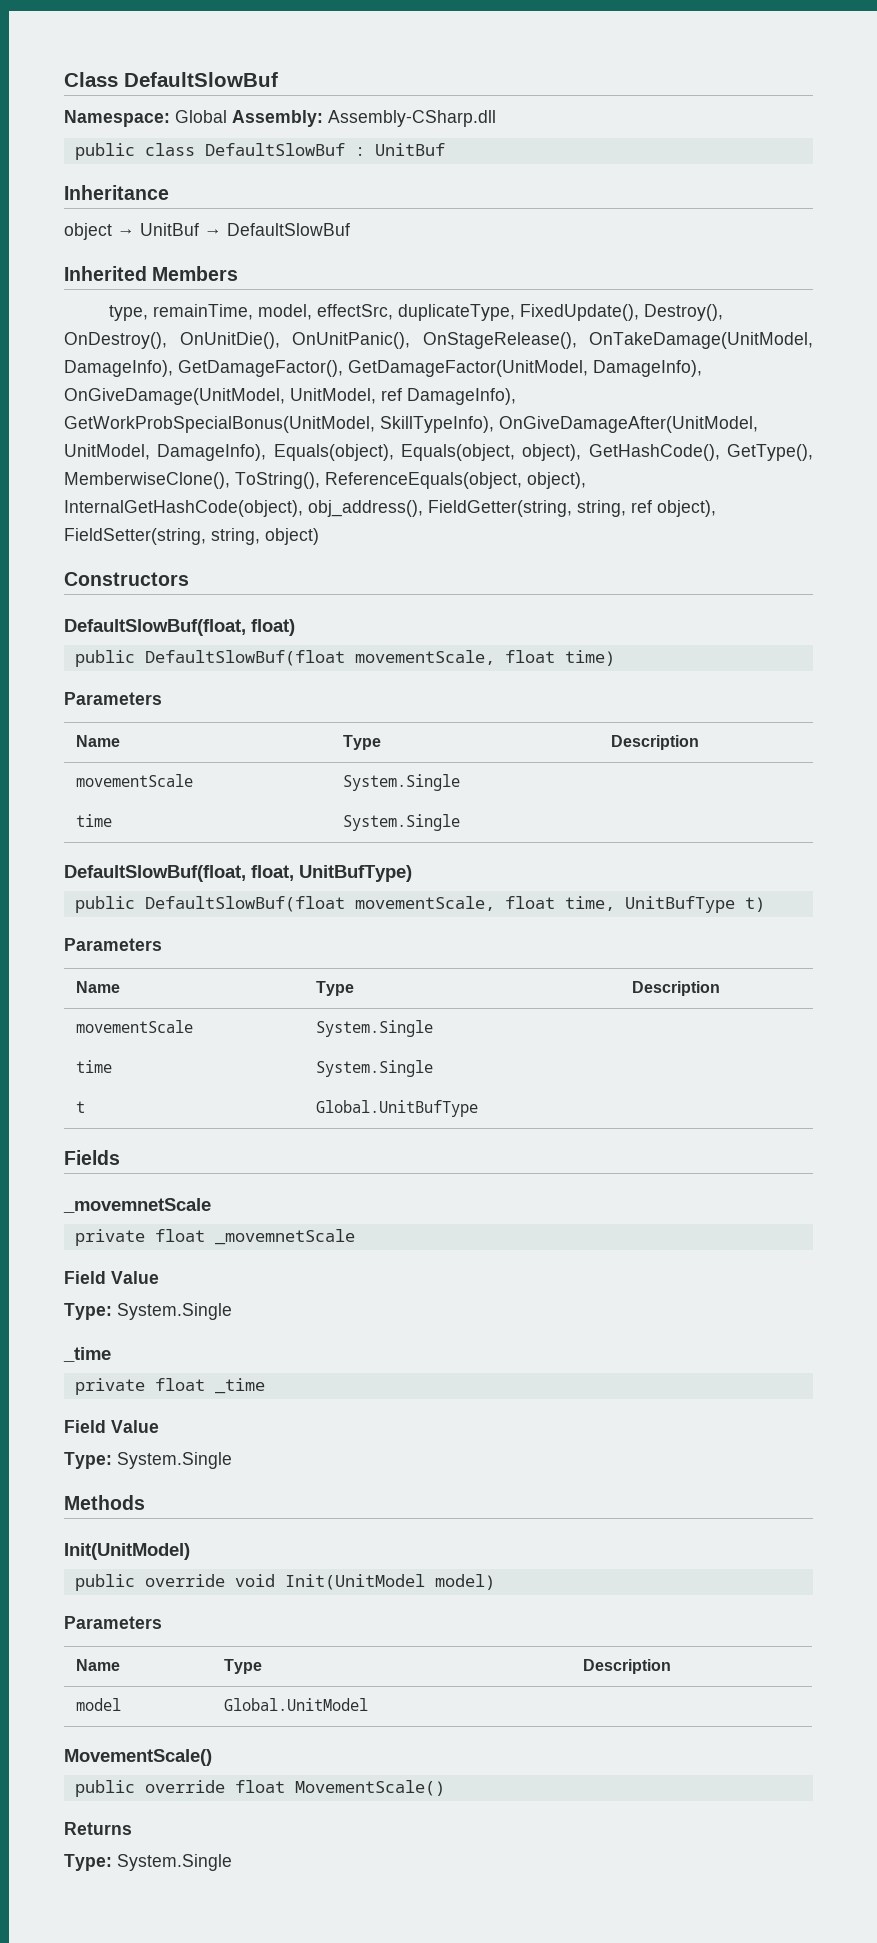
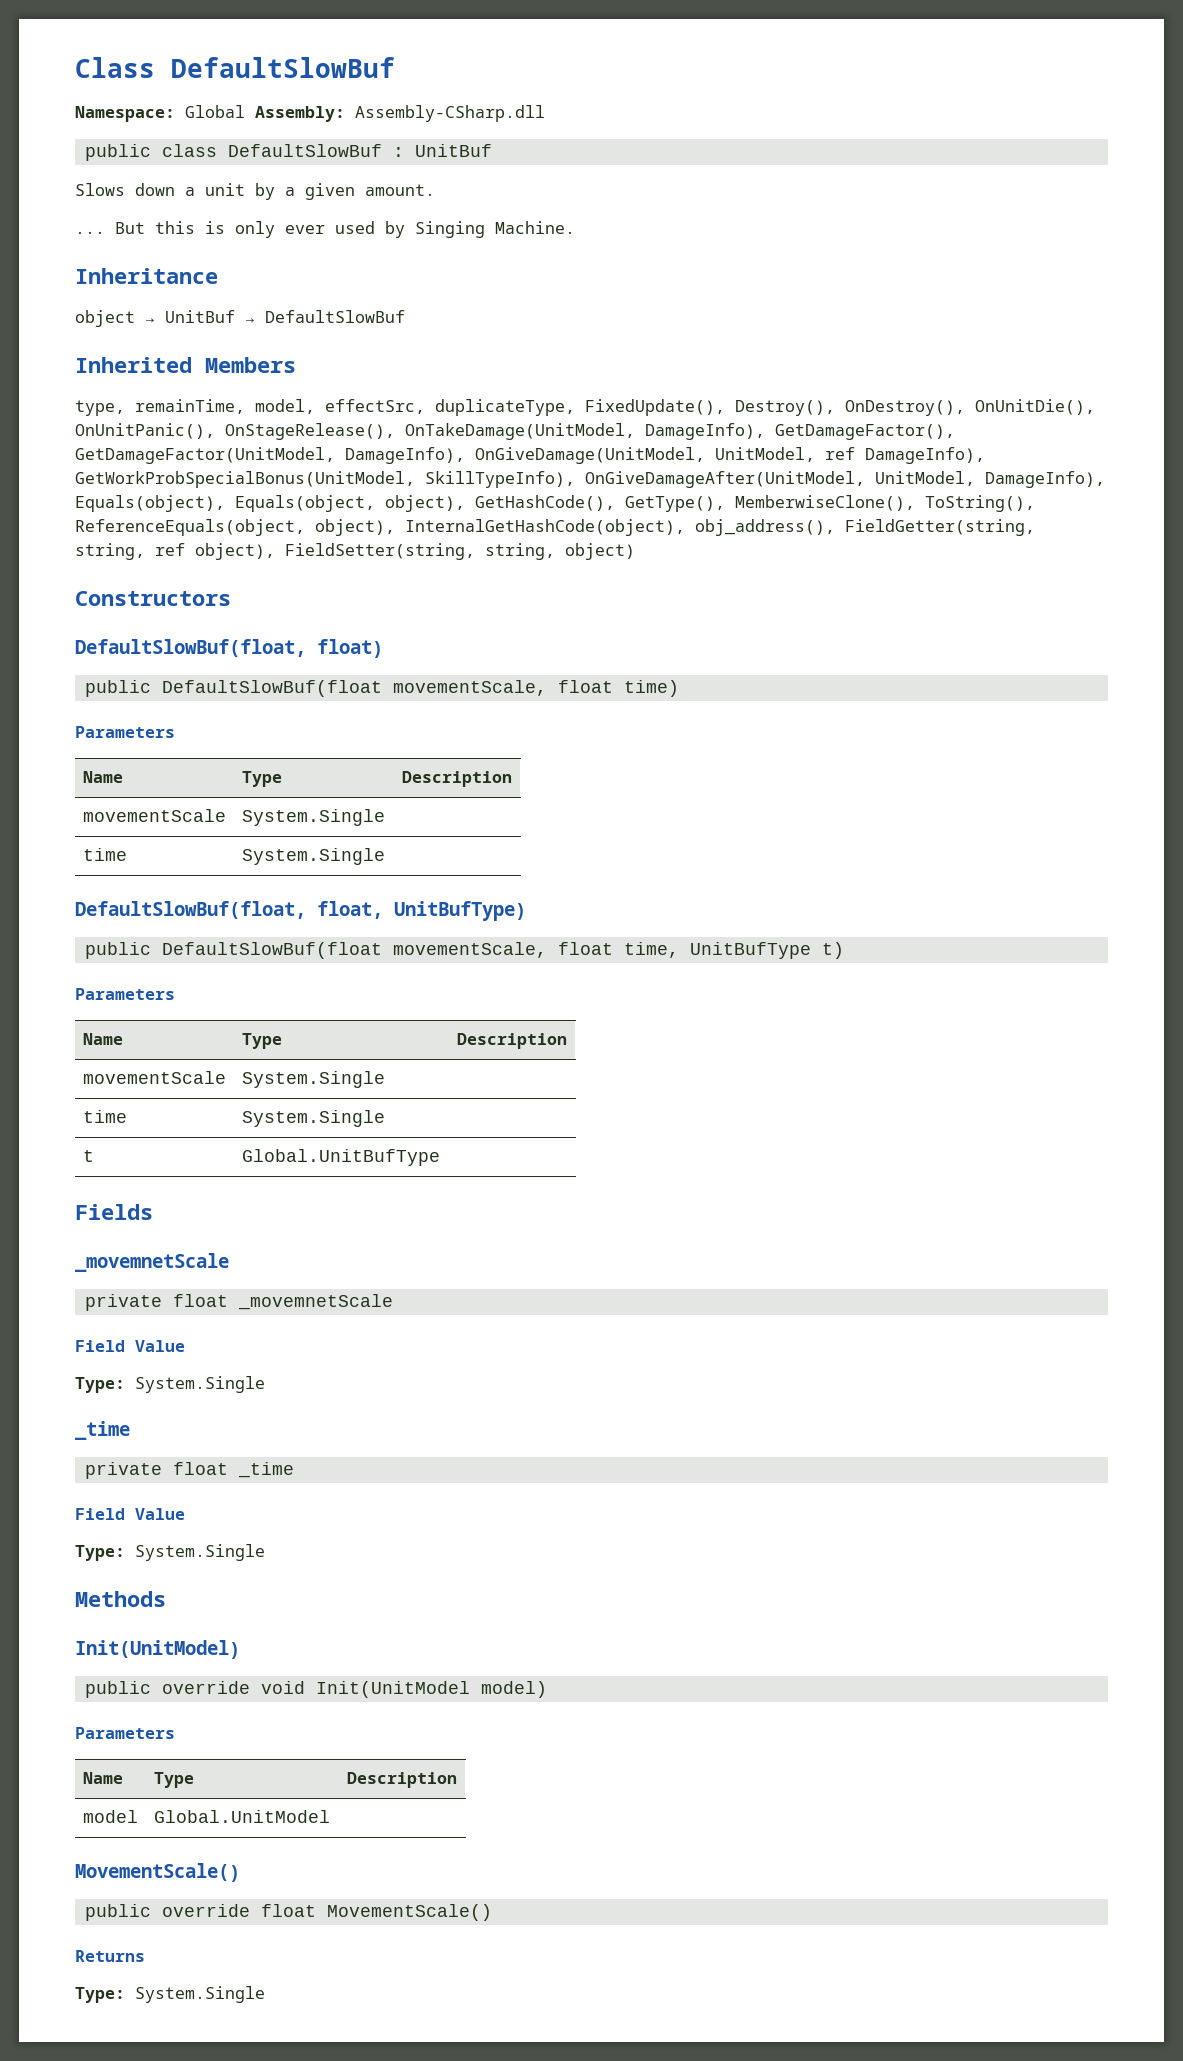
(445, 149) none -> [75,183,435,200] [75,221,575,238] // Slows down a unit by a given amount. // ... But this is only ever used by Singing Machine.

